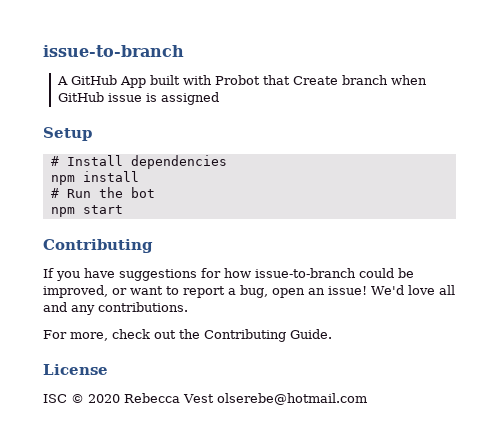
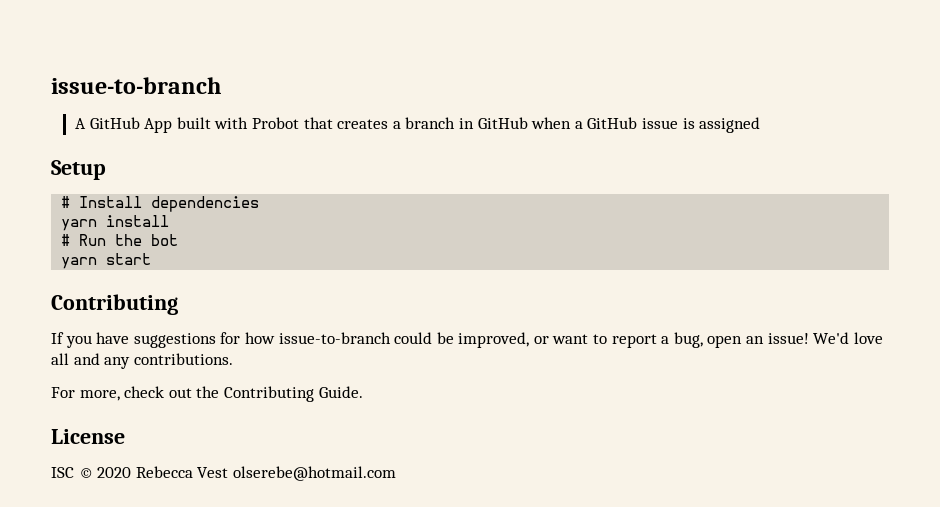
[292,75,427,85] Create branch when -> [337,117,583,129] creates a branch in GitHub when a
[50,175,75,185] npm -> [61,219,98,231] yarn
[50,207,75,217] npm -> [61,257,98,269] yarn

